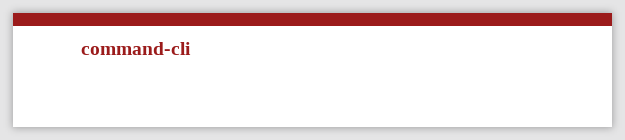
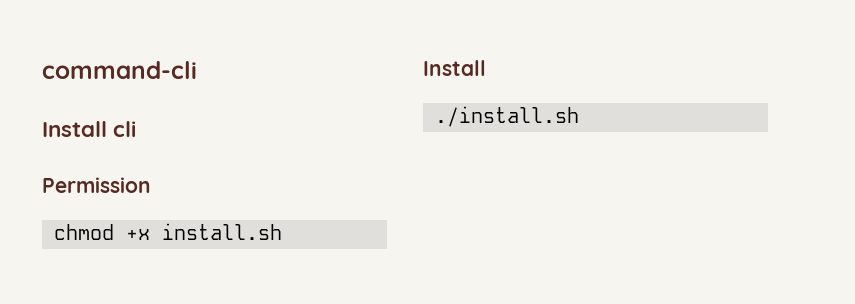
(191, 48) none -> [42,121,137,137] [42,177,151,193] [53,223,282,240] [423,60,486,76] [434,106,579,127] // Install cli // Permission // chmod +x install.sh // Install // ./install.sh

